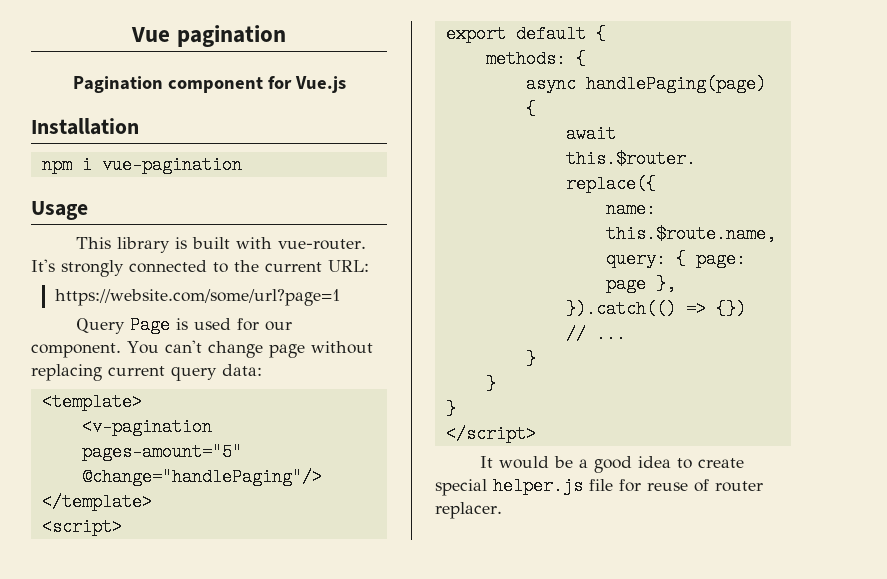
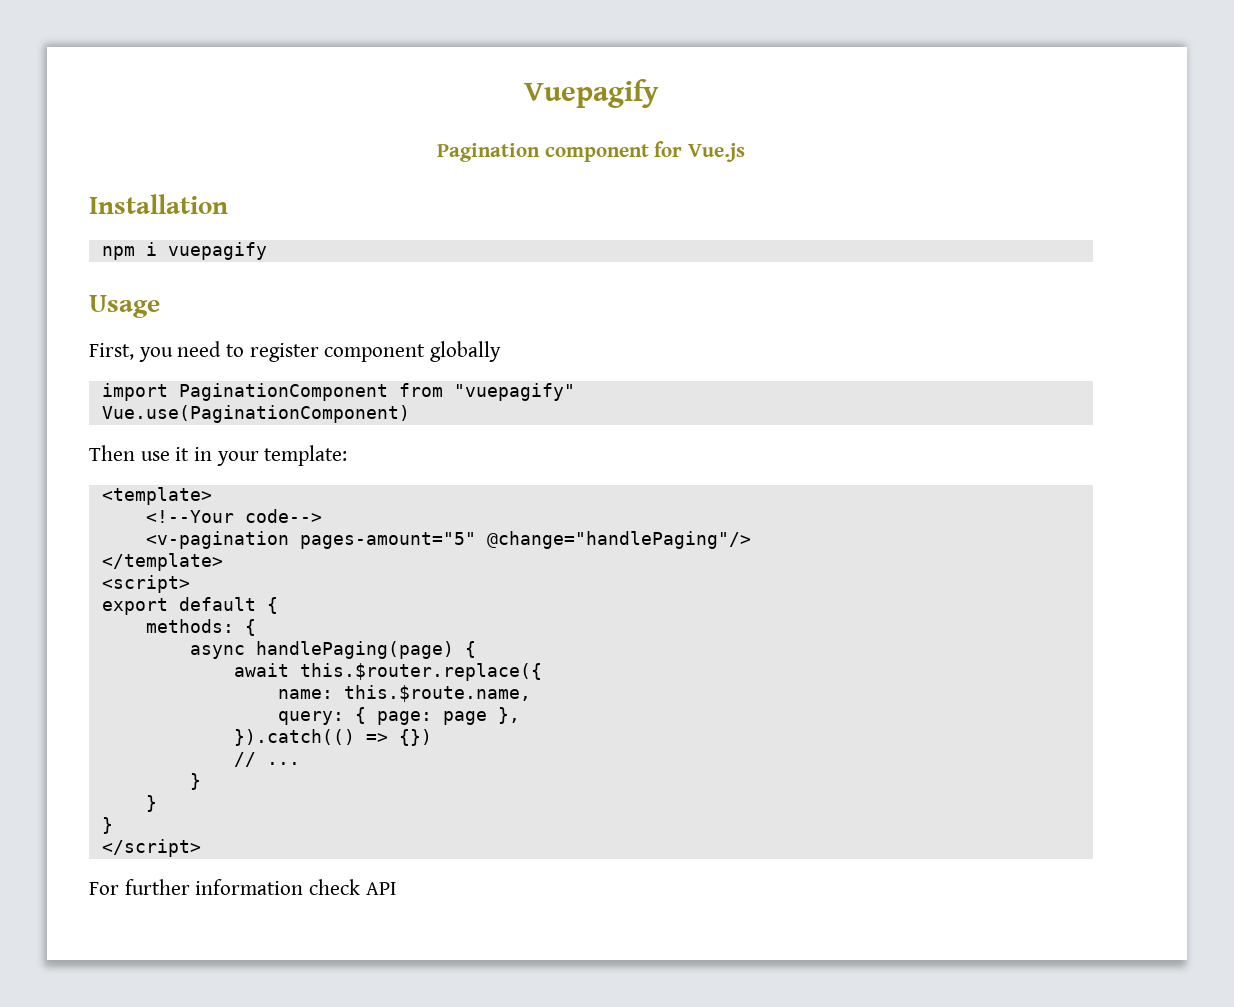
[131,25,286,47] Vue pagination -> [524,79,659,108] Vuepagify
[101,156,242,174] vue-pagination -> [167,242,267,260] vuepagify
[76,237,367,253] [31,259,369,277] [54,289,340,306] [76,316,293,334] [31,340,373,358] [31,364,262,381] This library is built with vue-router. It's strongly connected to the current URL: // https://website.com/some/url?page=1 // Query Page is used for our component. You can't change page without replacing current query data: -> [89,341,502,362] [101,383,575,401] [101,405,410,423] [89,445,348,466] First, you need to register component globally // import PaginationComponent from "vuepagify" // Vue.use(PaginationComponent) // Then use it in your template:
(142, 402) none -> [145,509,322,523] // <!--Your code-->
[480,456,745,473] [435,477,763,496] [435,502,502,519] It would be a good idea to create special helper.js file for reuse of router replacer. -> [89,879,396,895] For further information check API

